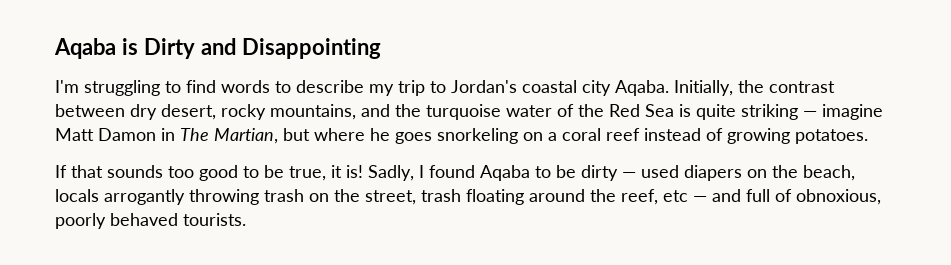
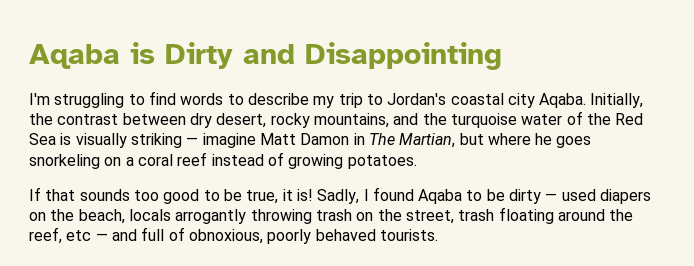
[696,104,736,120] quite -> [75,133,127,148] visually

